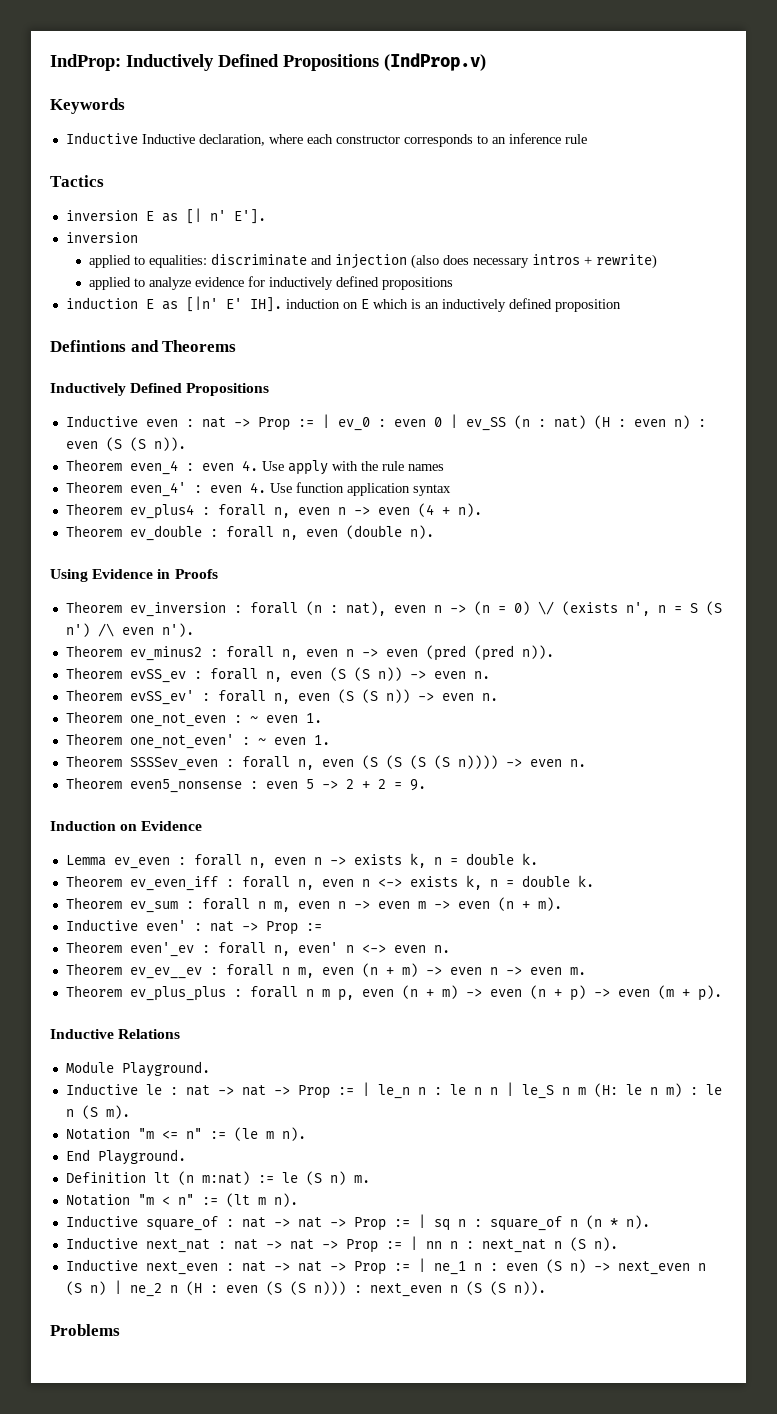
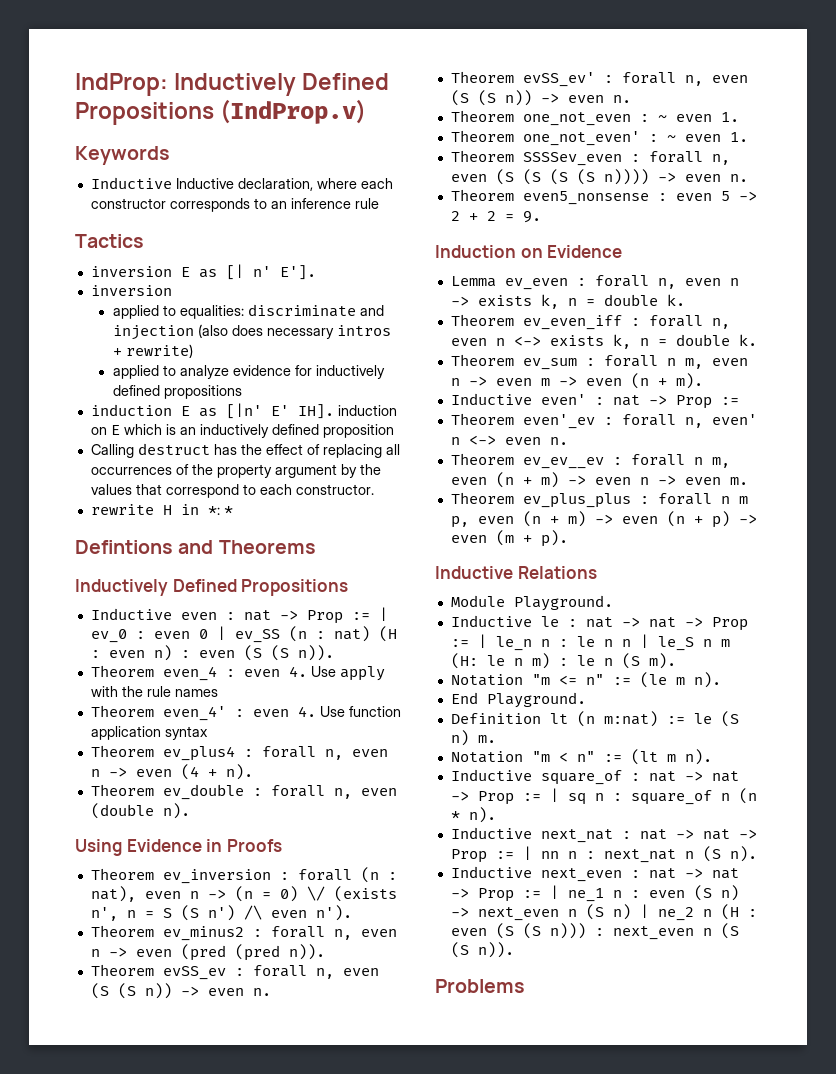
(621, 305) none -> [90,443,400,458] [90,464,381,478] [90,484,374,498] [90,504,233,515] // Calling destruct has the effect of replacing all occurrences of the property argument by the values that correspond to each constructor. // rewrite H in *: *

